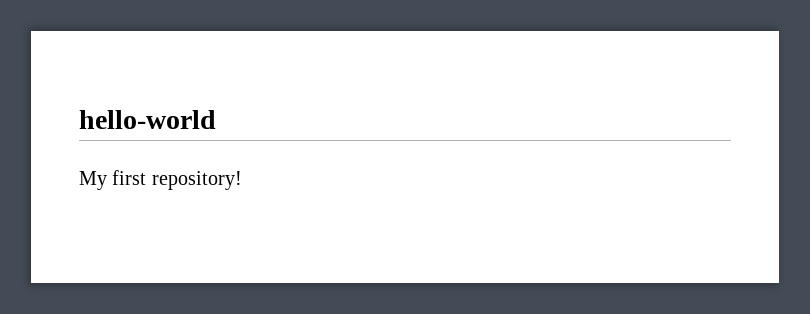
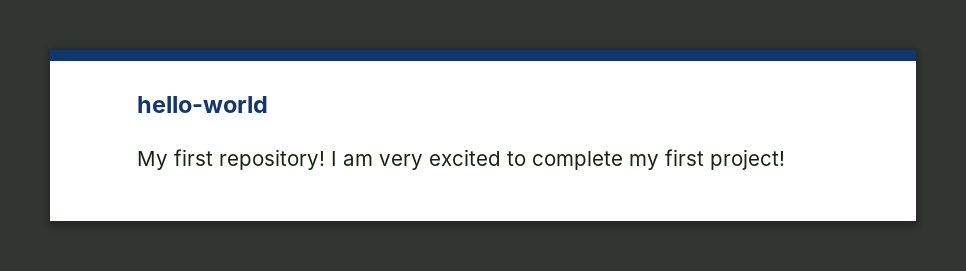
(242, 180) none -> [331,149,785,170] I am very excited to complete my first project!

